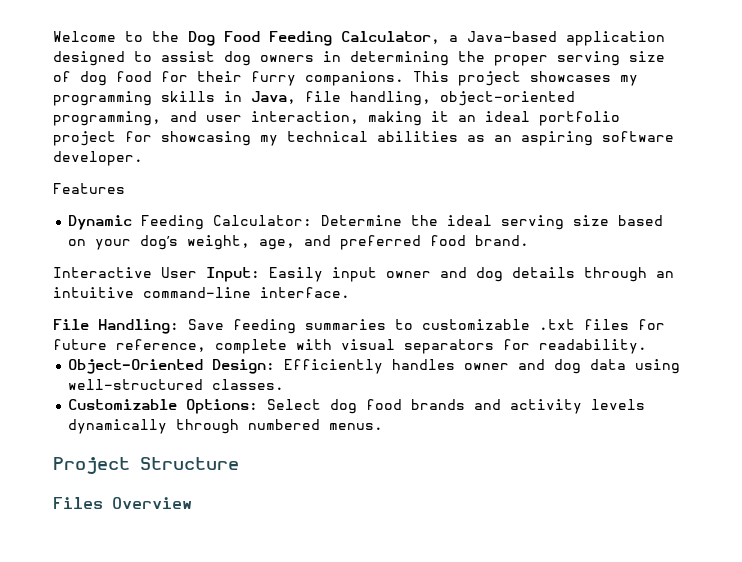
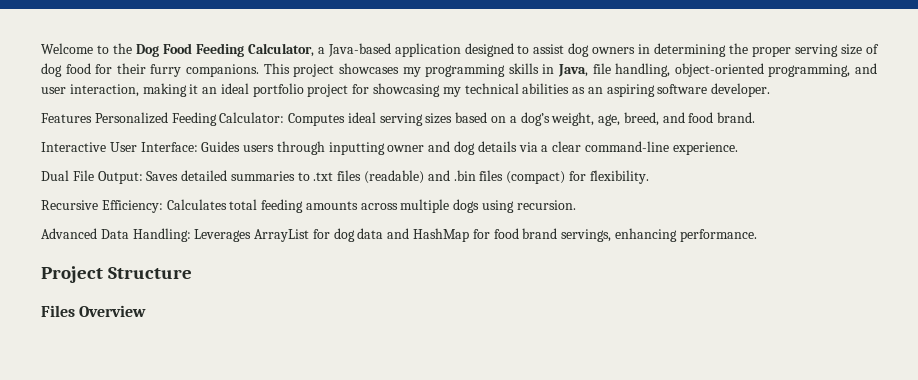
[68,215,133,230] // Dynamic -> [94,112,168,124] Personalized
[321,215,439,226] Determine the -> [288,113,346,126] Computes
[573,215,610,226] size -> [425,113,453,124] sizes
[95,239,132,250] your -> [509,116,517,123] a
[304,235,422,250] and preferred -> [623,112,685,126] breed, and
[206,267,674,282] [53,287,350,298] [53,319,296,334] Input: Easily input owner and dog details through an intuitive command-line interface. // File Handling: Save feeding -> [140,141,738,155] [41,170,228,184] Interface: Guides users through inputting owner and dog details via a clear command-line experience. // Dual File Output: Saves detailed
[422,319,530,330] customizable -> (310, 176) none
[638,319,665,330] [53,339,647,354] [68,359,681,374] [68,379,285,390] [68,399,646,414] [68,419,384,434] for future reference, complete with visual separators for readability. // Object-Oriented Design: Efficiently handles owner and dog data using well-structured classes. // Customizable Options: Select dog food brands and activity levels dynamically through numbered menus. -> [364,170,649,184] [41,199,576,213] [41,228,757,242] (readable) and .bin files (compact) for flexibility. // Recursive Efficiency: Calculates total feeding amounts across multiple dogs using recursion. // Advanced Data Handling: Leverages ArrayList for dog data and HashMap for food brand servings, enhancing performance.

